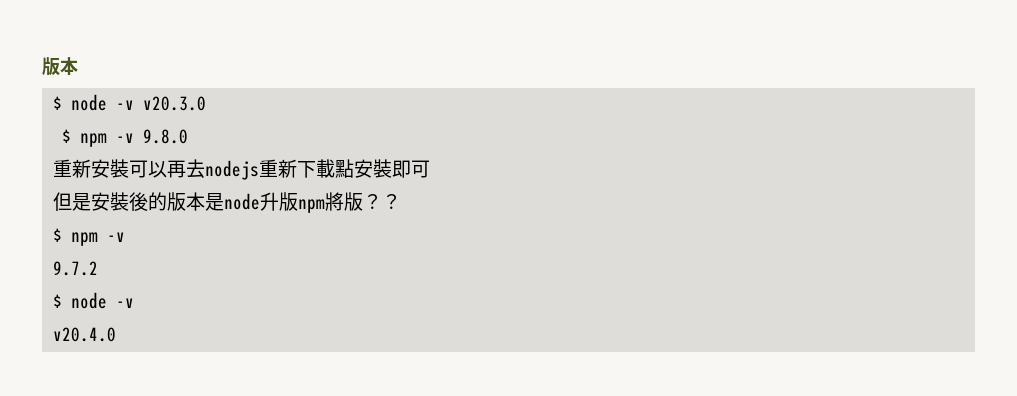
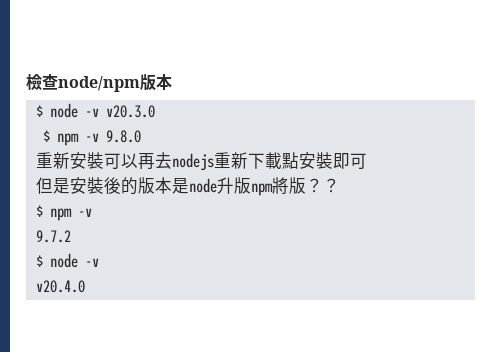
(42, 66) none -> [26,73,140,92] 檢查node/npm

